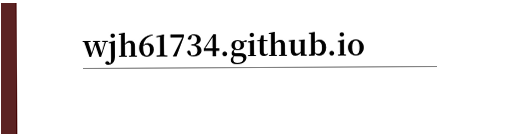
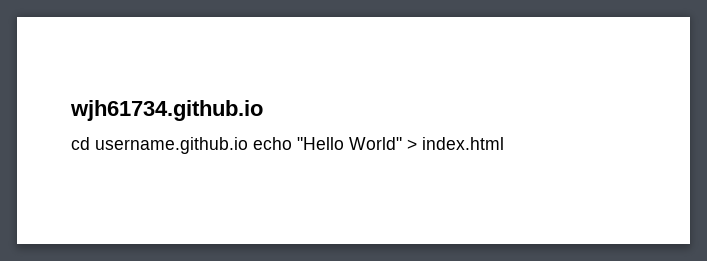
(365, 48) none -> [71,137,504,154] // cd username.github.io echo "Hello World" > index.html

